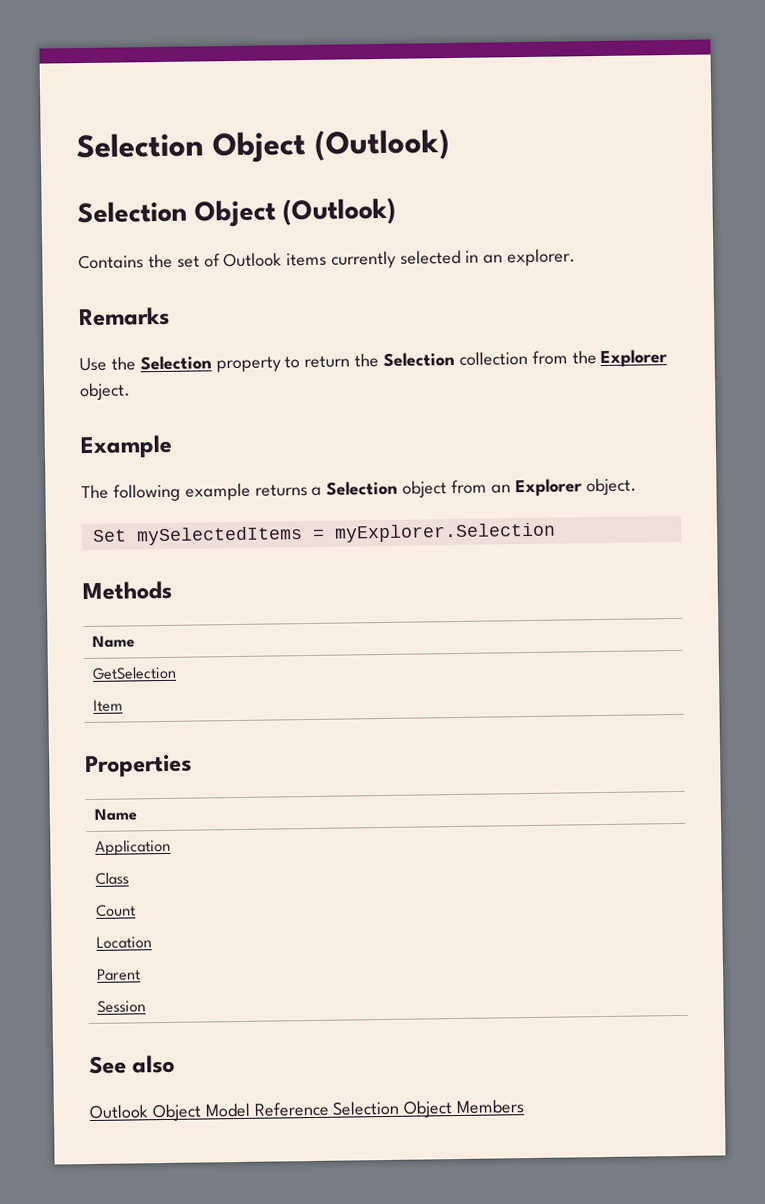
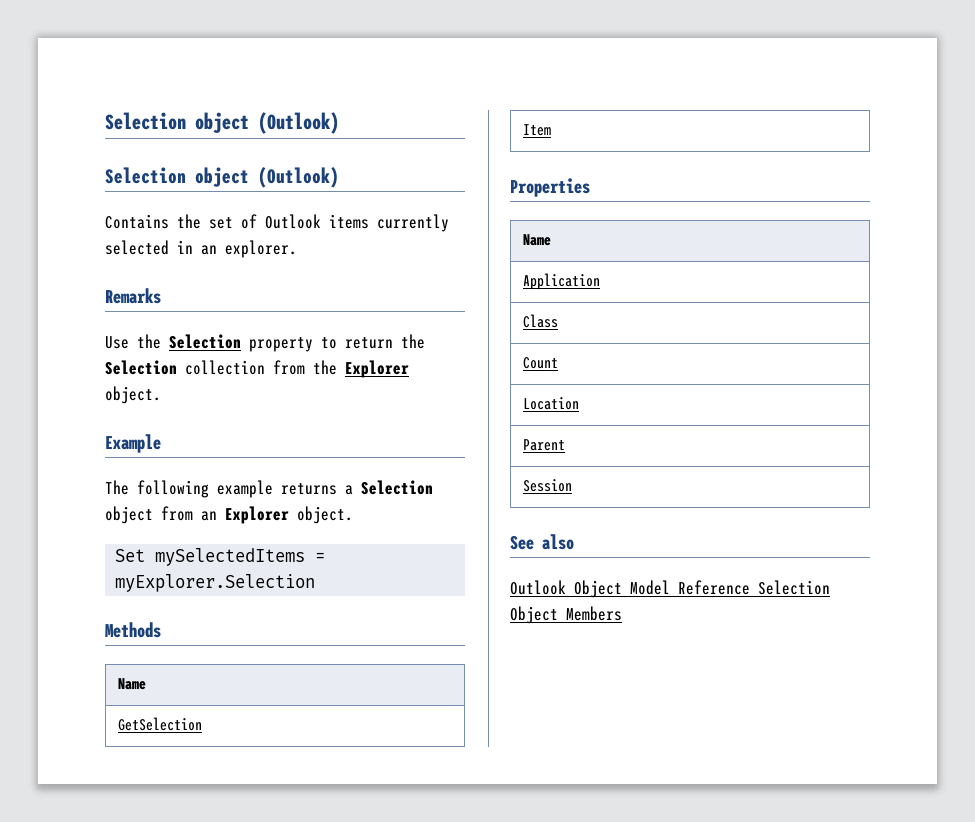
[76,131,307,164] Selection Object -> [105,112,249,133] Selection object
[193,199,276,228] Object -> [195,167,249,187] object

